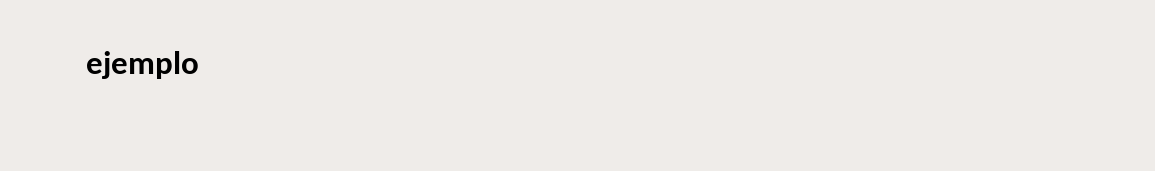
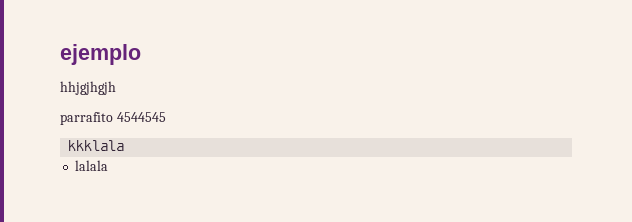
(199, 65) none -> [60,81,116,95] [60,112,166,125] [68,140,125,151] [75,160,109,171] // hhjgjhgjh // parrafito 4544545 // kkklala // lalala

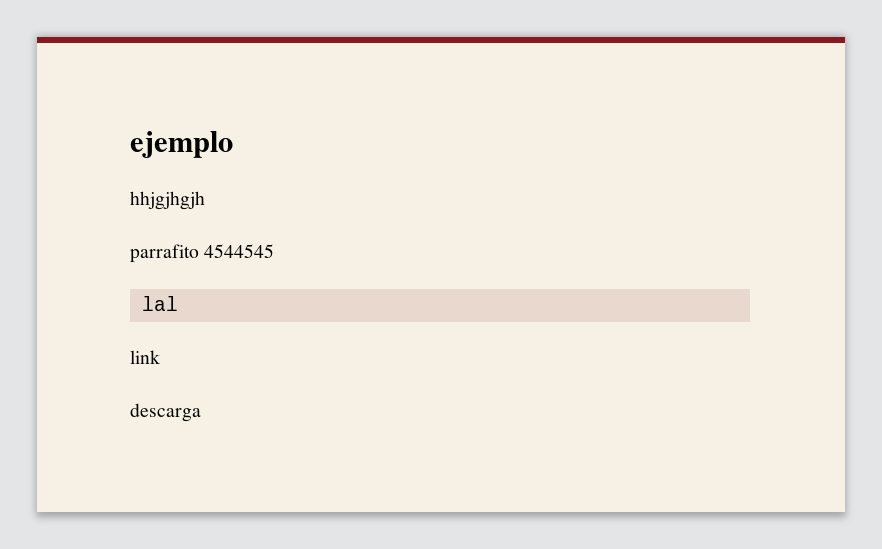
[68,140,125,151] [75,160,109,171] kkklala // lalala -> [141,296,178,311] [130,350,160,364] [130,403,201,422] lal // link // descarga

